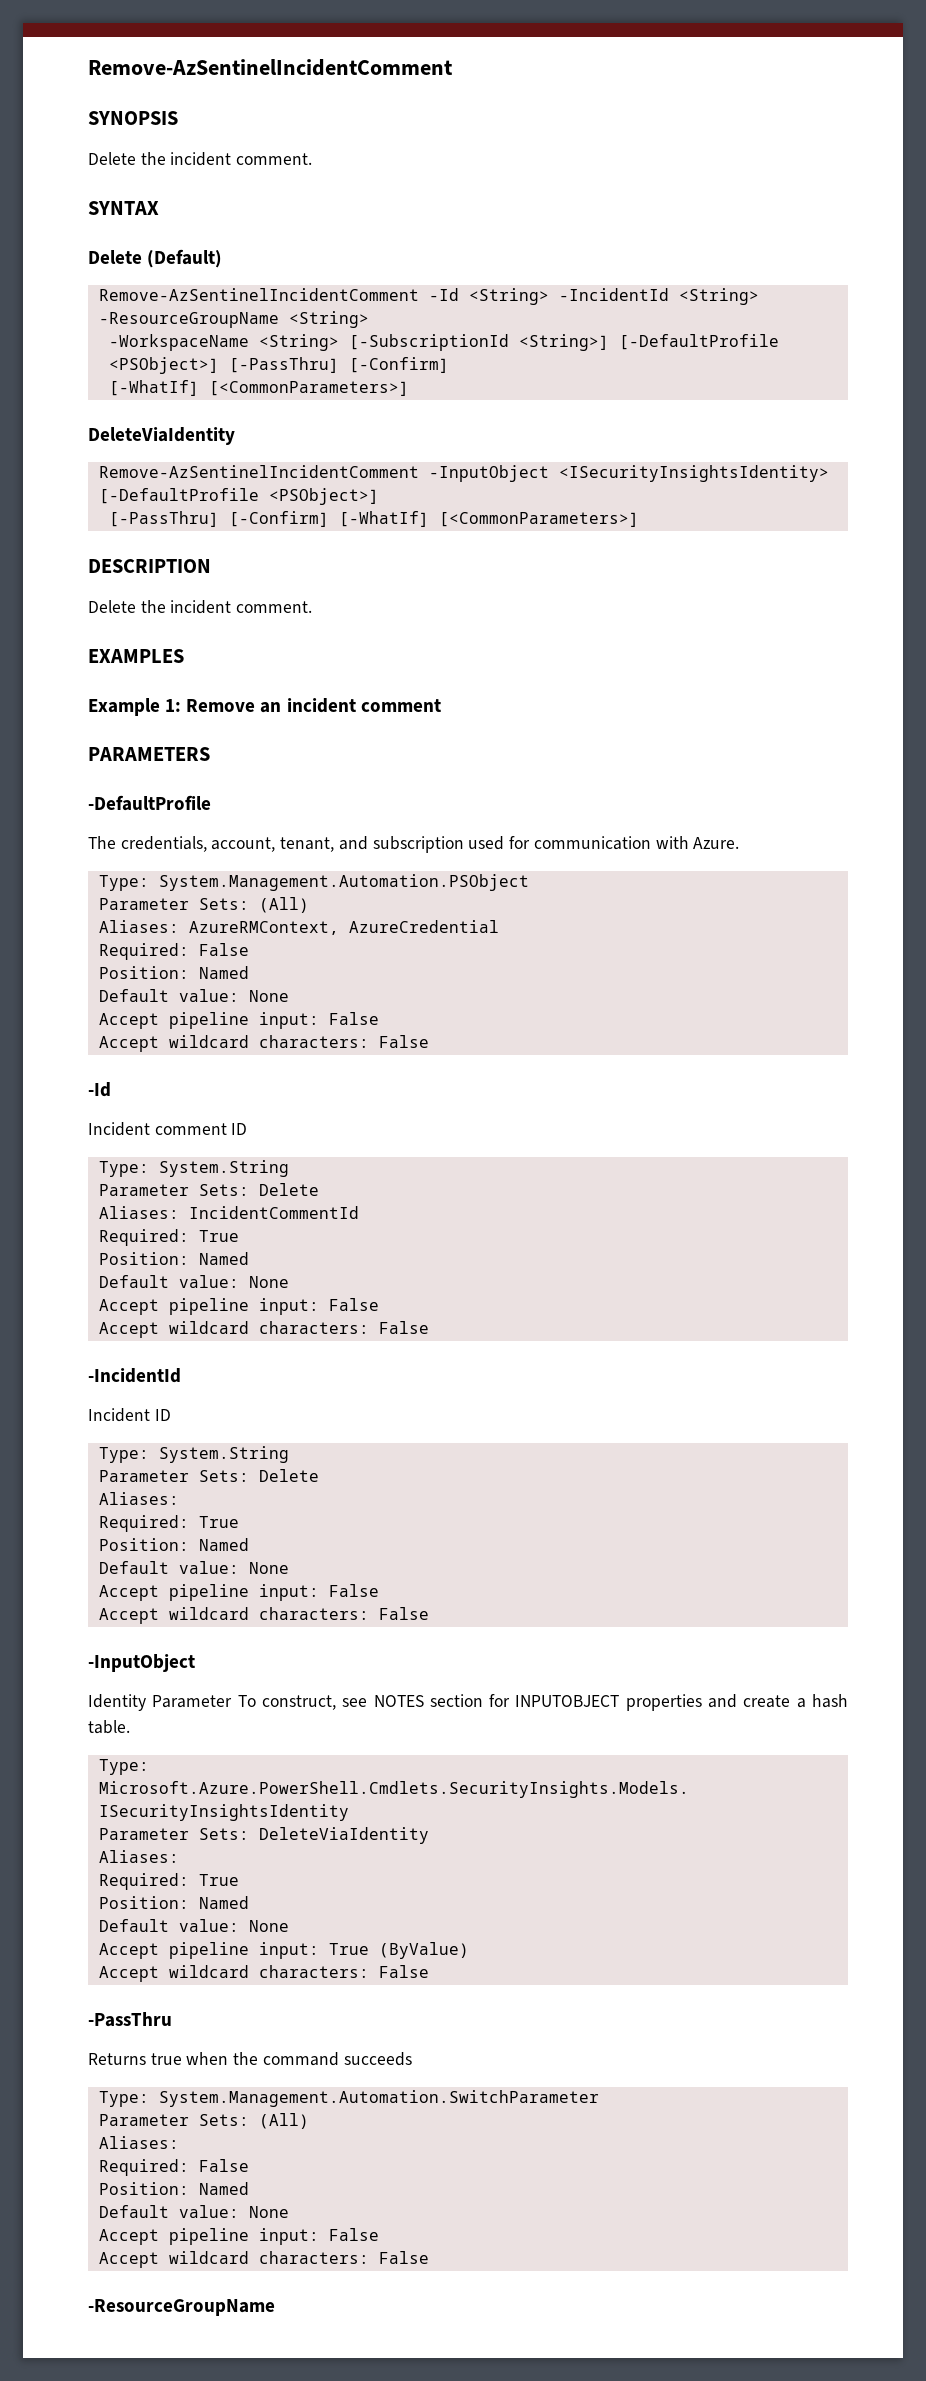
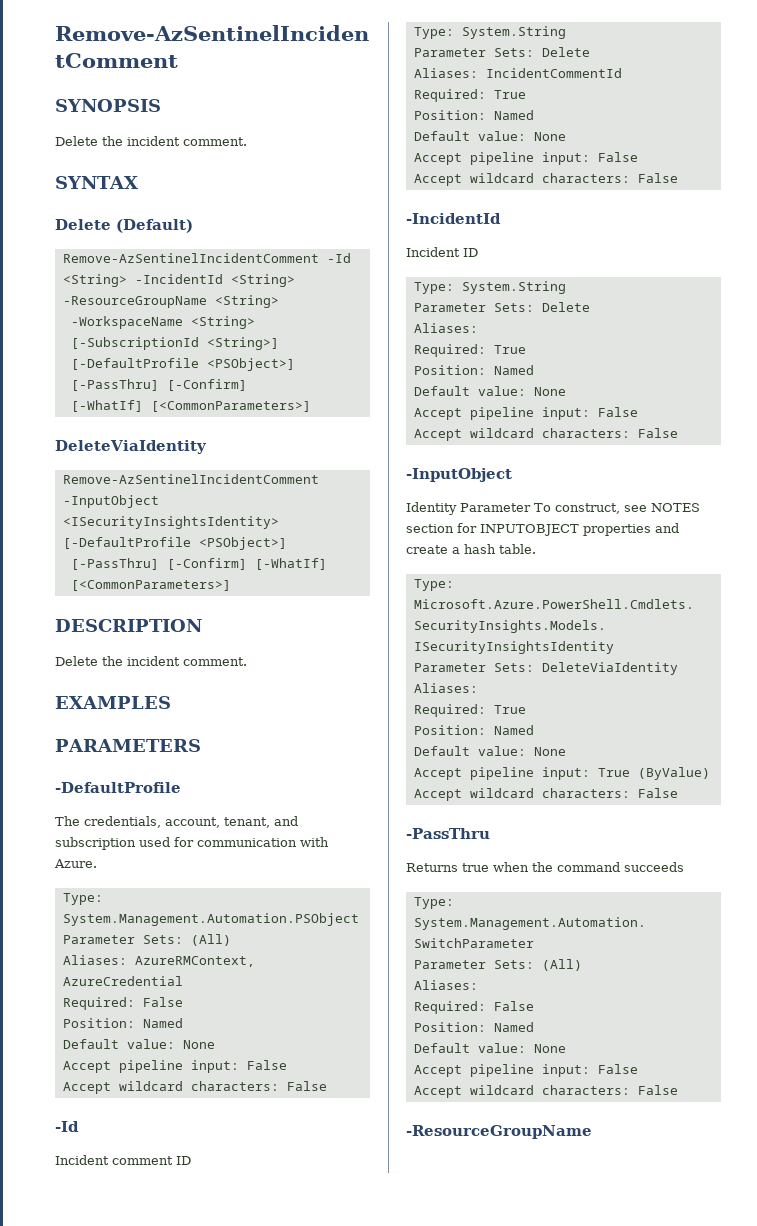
[88,698,441,716] // Example 1: Remove an incident comment -> (171, 702) none

